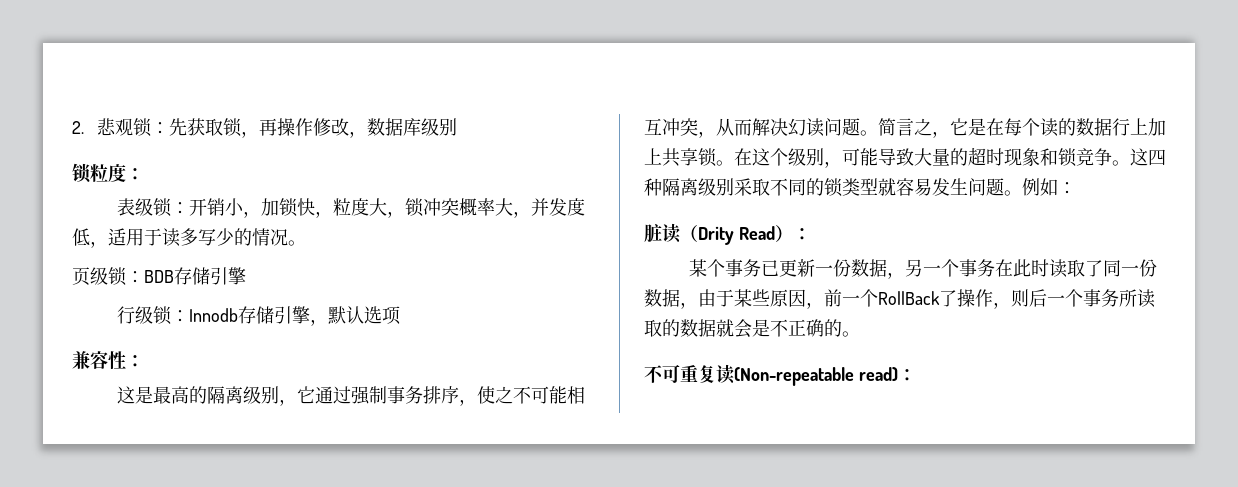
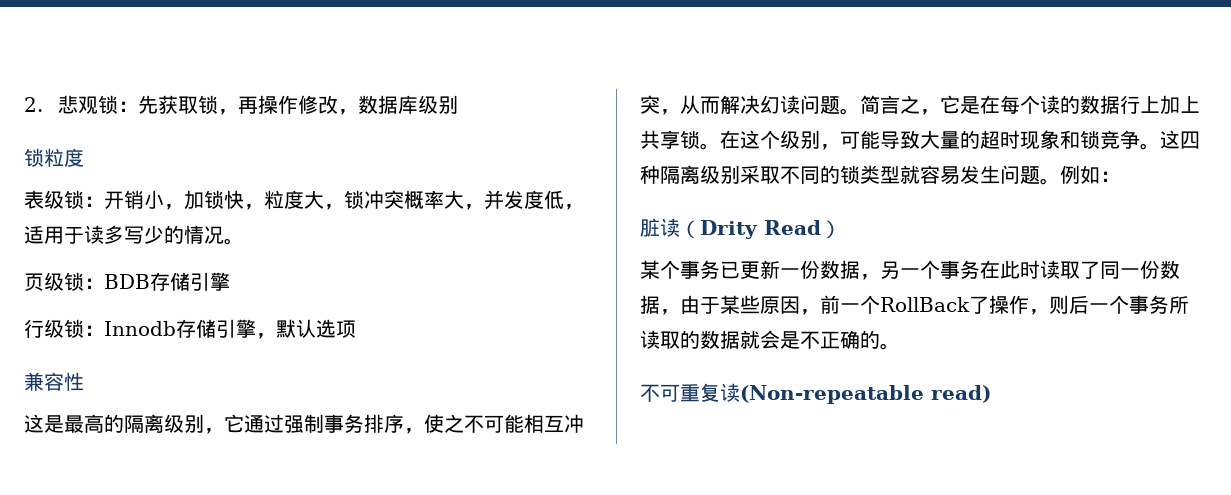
[126,168,144,180] ： -> (84, 157) none
[126,355,144,367] ： -> (84, 381) none
[792,228,811,240] ： -> (841, 229) none
[897,369,916,381] ： -> (991, 394) none

